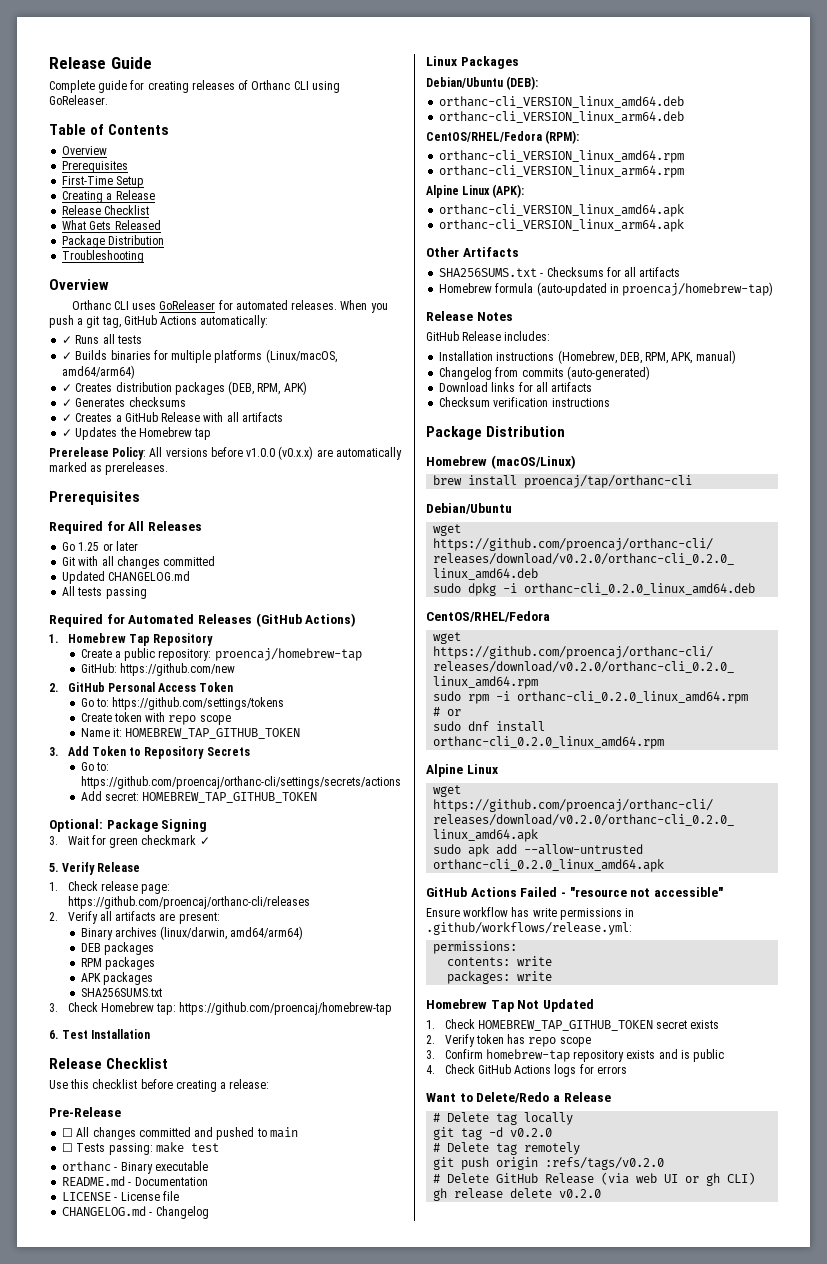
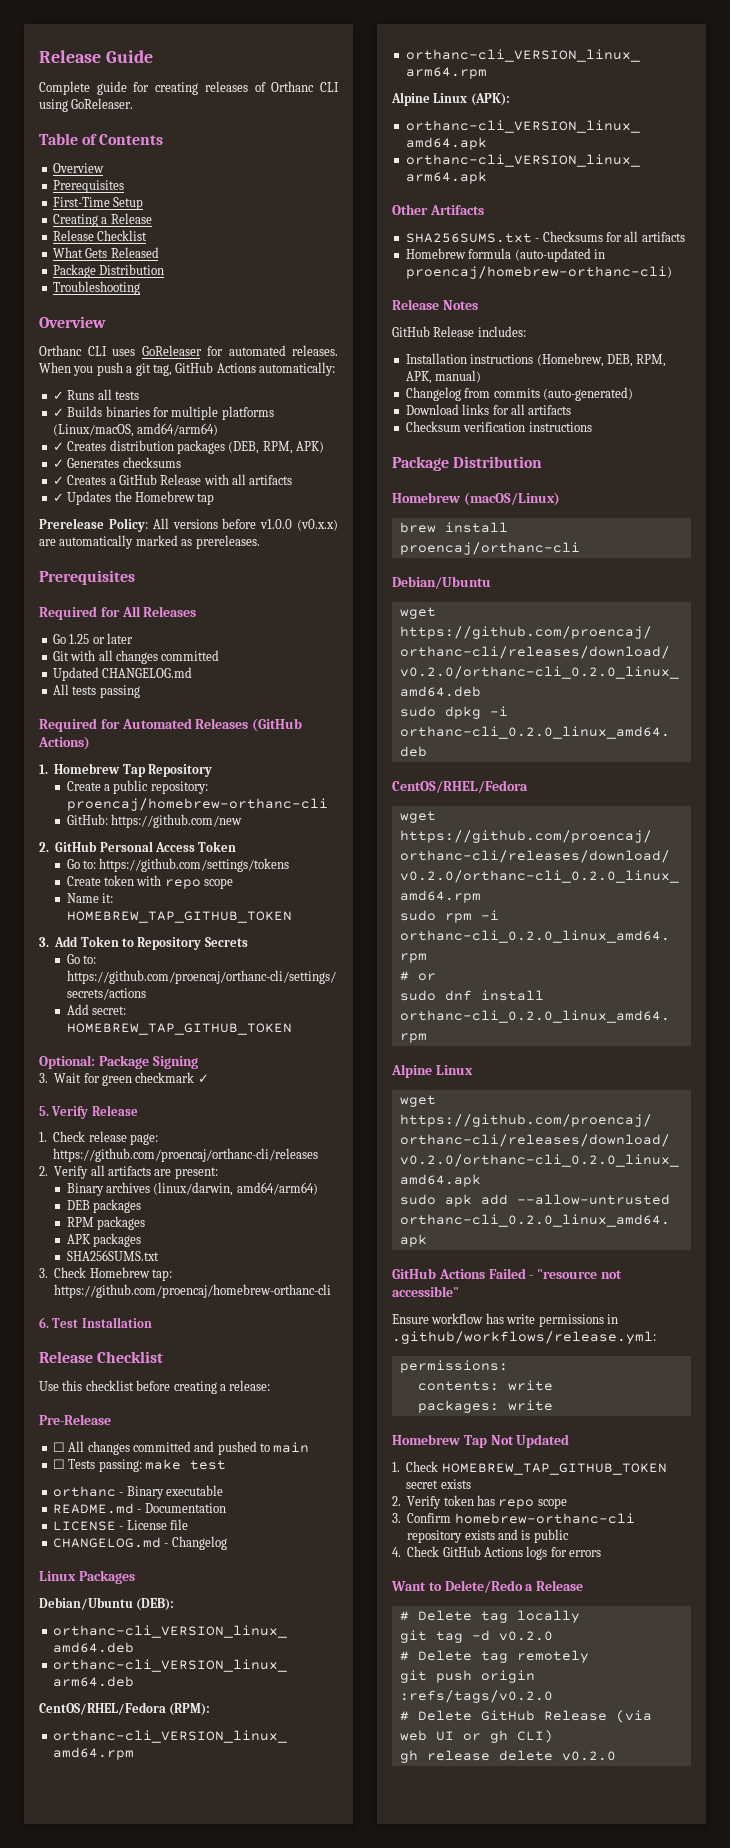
[214,648,362,661] proencaj/homebrew-tap -> [66,798,328,811] proencaj/homebrew-orthanc-cli
[179,1002,393,1015] https://github.com/proencaj/homebrew-tap -> [54,1284,332,1298] https://github.com/proencaj/homebrew-orthanc-cli
[622,282,774,296] proencaj/homebrew-tap) -> [405,266,672,279] proencaj/homebrew-orthanc-cli)
[524,475,693,488] proencaj/tap/orthanc-cli -> [399,542,580,555] proencaj/orthanc-cli
[485,1049,570,1062] homebrew-tap -> [454,1513,635,1524] homebrew-orthanc-cli

